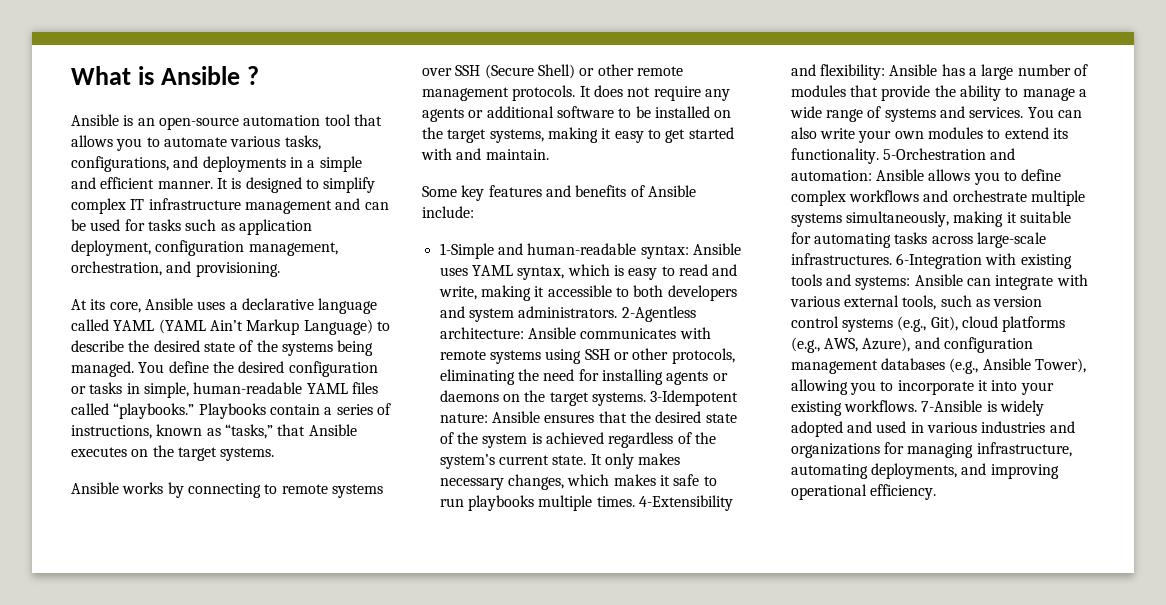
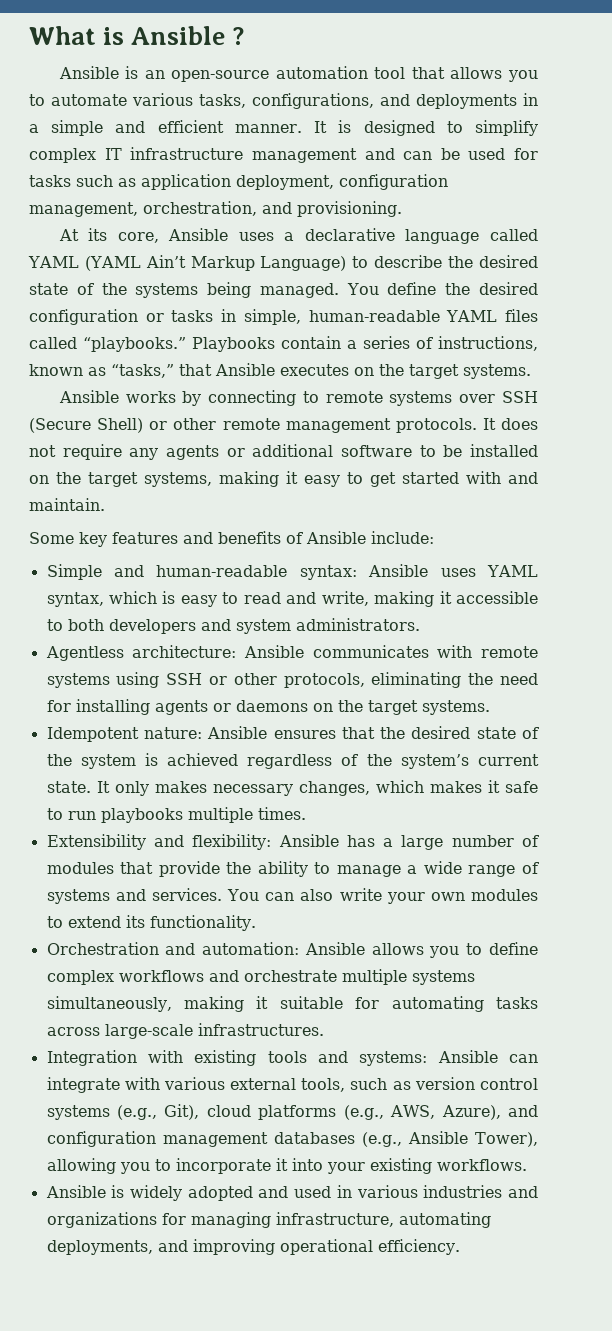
[439,243,494,259] 1-Simple -> [46,564,102,580] Simple
[621,306,696,322] 2-Agentless -> [45,646,124,661] // Agentless
[650,390,739,406] 3-Idempotent -> [46,727,139,742] // Idempotent
[638,495,733,511] 4-Extensibility -> [46,834,146,850] // Extensibility
[882,148,986,160] 5-Orchestration -> [46,942,159,955] // Orchestration
[895,253,982,269] 6-Integration -> [46,1050,137,1066] // Integration
[921,400,983,412] 7-Ansible -> [45,1185,106,1198] // Ansible

